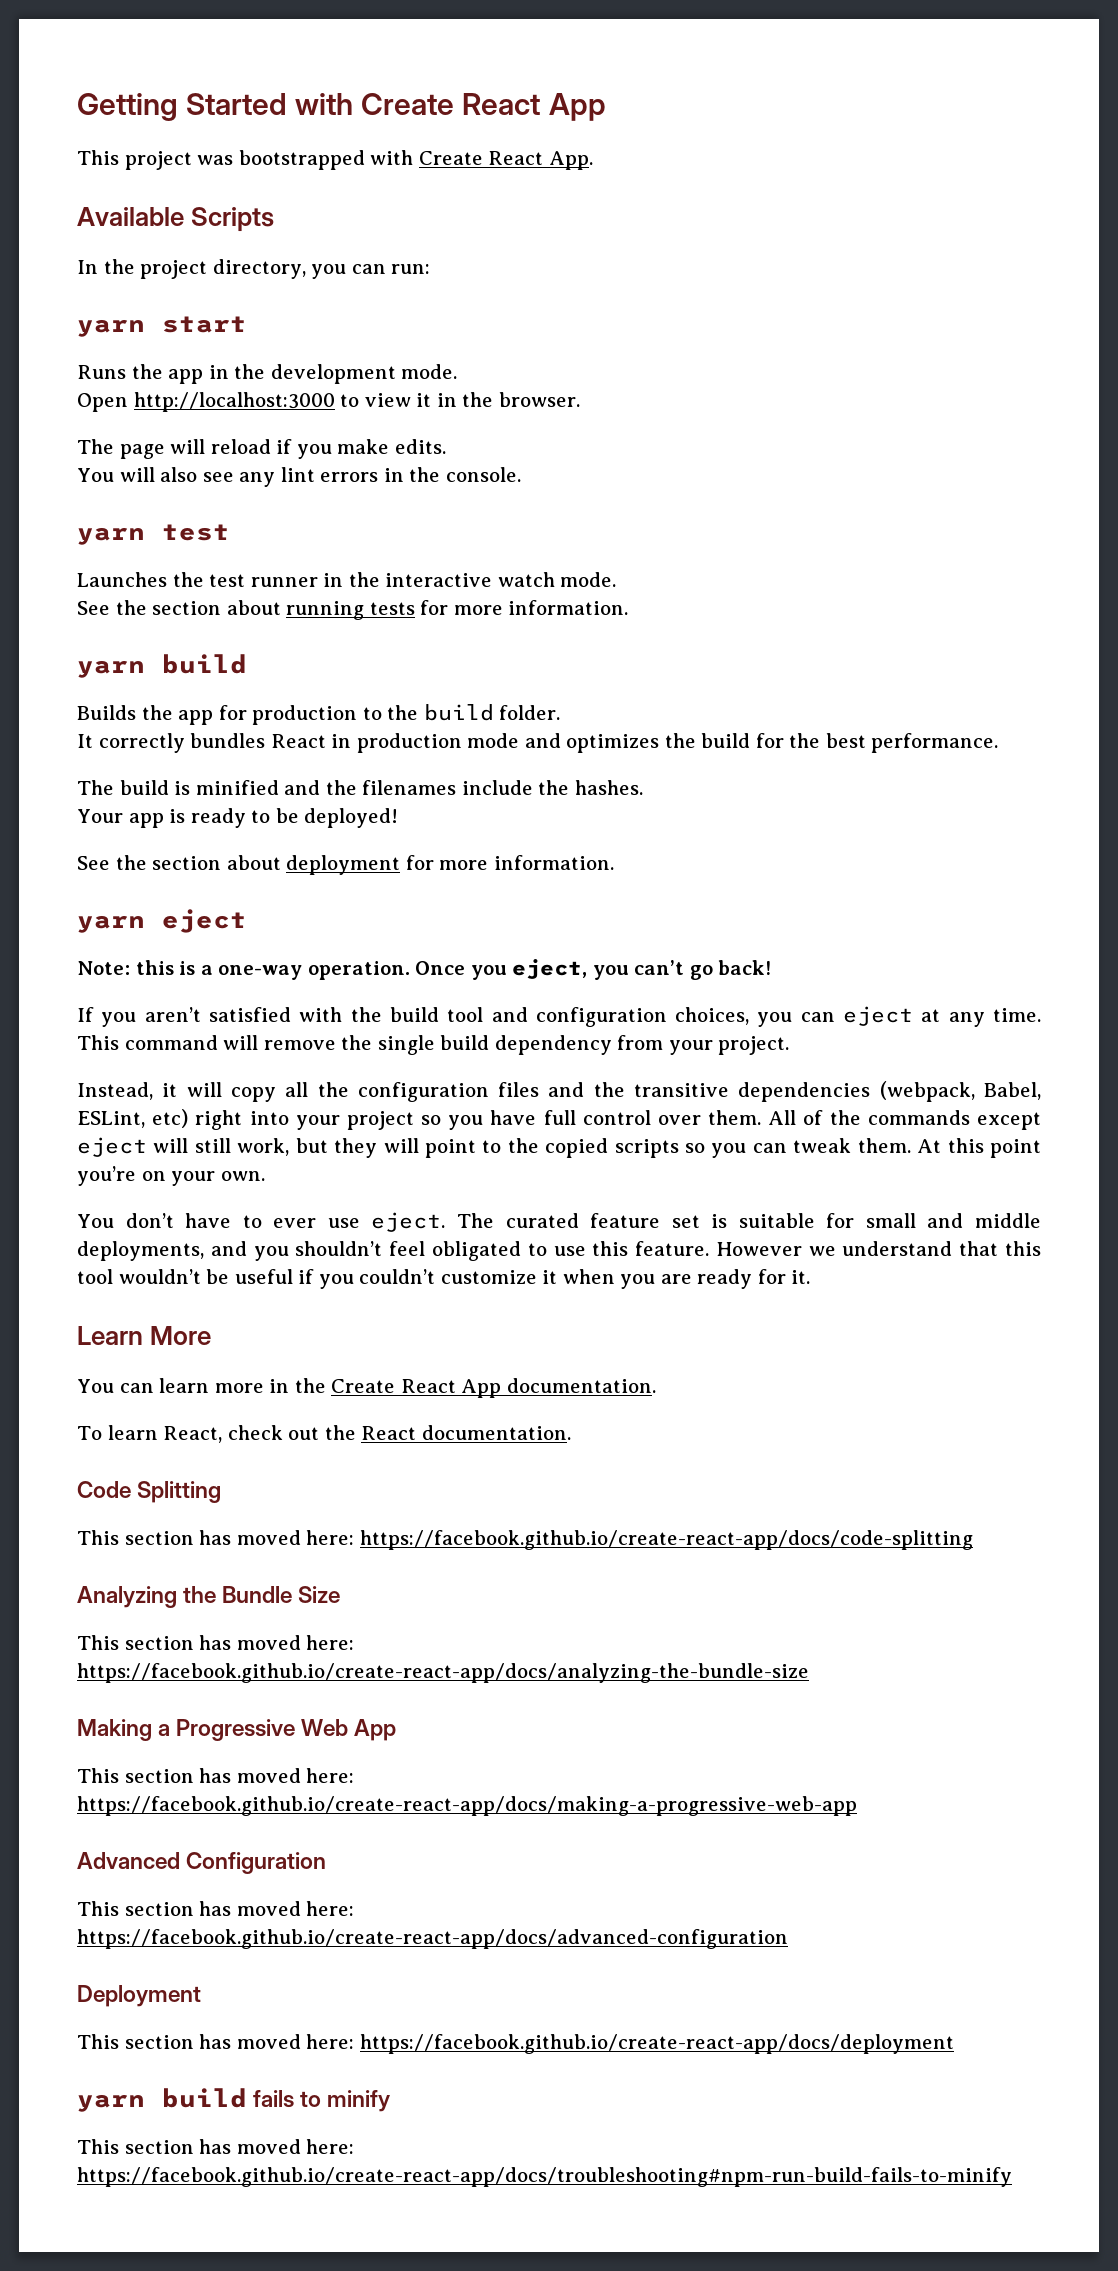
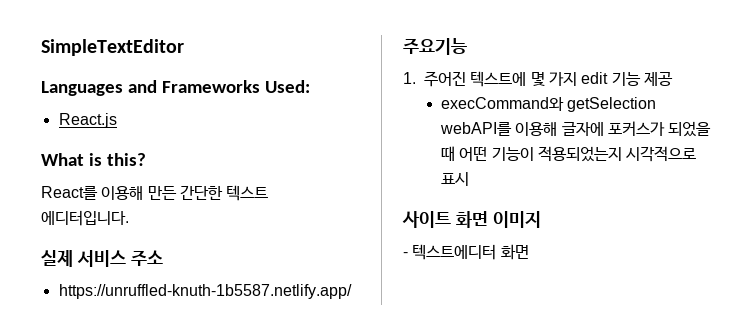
[77,93,606,121] [77,150,593,170] [77,207,275,232] [77,259,431,279] [77,316,247,337] [77,364,458,384] [77,392,580,412] [77,439,446,459] [77,467,521,487] [77,524,230,545] [77,572,617,587] [77,600,629,620] [77,654,247,678] [77,704,561,725] [77,733,999,753] [77,780,643,795] [77,808,399,828] [77,855,614,875] [77,909,247,933] [77,959,772,980] [77,1006,1041,1027] [77,1035,790,1055] [77,1081,1041,1102] [77,1109,1041,1130] [77,1137,1042,1158] [77,1166,265,1186] [77,1212,1041,1232] [77,1241,1042,1261] [77,1269,811,1289] [77,1326,212,1345] [77,1378,656,1398] [77,1425,571,1443] [77,1481,222,1503] [77,1530,973,1550] [77,1586,341,1608] [77,1635,355,1650] [77,1663,809,1683] [77,1719,397,1741] [77,1768,355,1783] [77,1796,857,1816] [77,1852,327,1874] [77,1901,355,1916] [77,1929,788,1949] [77,1985,201,2007] [77,2034,954,2054] [77,2088,391,2112] [77,2139,355,2154] [77,2167,1012,2187] Getting Started with Create React App // This project was bootstrapped with Create React App. // Available Scripts // In the project directory, you can run: // yarn start // Runs the app in the development mode. // Open http://localhost:3000 to view it in the browser. // The page will reload if you make edits. // You will also see any lint errors in the console. // yarn test // Launches the test runner in the interactive watch mode. // See the section about running tests for more information. // yarn build // Builds the app for production to the build folder. // It correctly bundles React in production mode and optimizes the build for the best performance. // The build is minified and the filenames include the hashes. // Your app is ready to be deployed! // See the section about deployment for more information. // yarn eject // Note: this is a one-way operation. Once you eject, you can’t go back! // If you aren’t satisfied with the build tool and configuration choices, you can eject at any time. This command will remove the single build dependency from your project. // Instead, it will copy all the configuration files and the transitive dependencies (webpack, Babel, ESLint, etc) right into your project so you have full control over them. All of the commands except eject will still work, but they will point to the copied scripts so you can tweak them. At this point you’re on your own. // You don’t have to ever use eject. The curated feature set is suitable for small and middle deployments, and you shouldn’t feel obligated to use this feature. However we understand that this tool wouldn’t be useful if you couldn’t customize it when you are ready for it. // Learn More // You can learn more in the Create React App documentation. // To learn React, check out the React documentation. // Code Splitting // This section has moved here: https://facebook.github.io/create-react-app/docs/code-splitting // Analyzing the Bundle Size // This section has moved here: https://facebook.github.io/create-react-app/docs/analyzing-the-bundle-size // Making a Progressive Web App // This section has moved here: https://facebook.github.io/create-react-app/docs/making-a-progressive-web-app // Advanced Configuration // This section has moved here: https://facebook.github.io/create-react-app/docs/advanced-configuration // Deployment // This section has moved here: https://facebook.github.io/create-react-app/docs/deployment // yarn build fails to minify // This section has moved here: https://facebook.github.io/create-react-app/docs/troubleshooting#npm-run-build-fails-to-minify -> [41,39,184,56] [41,80,310,96] [58,113,117,128] [41,153,146,166] [41,185,269,201] [41,210,129,226] [41,250,163,267] [58,284,352,299] [403,38,467,55] [403,71,673,87] [441,97,657,112] [440,121,712,137] [441,146,697,162] [441,172,470,186] [402,211,541,228] [403,244,529,260] SimpleTextEditor // Languages and Frameworks Used: // React.js // What is this? // React를 이용해 만든 간단한 텍스트 에디터입니다. // 실제 서비스 주소 // https://unruffled-knuth-1b5587.netlify.app/ // 주요기능 // 1. 주어진 텍스트에 몇 가지 edit 기능 제공 // execCommand와 getSelection webAPI를 이용해 글자에 포커스가 되었을 때 어떤 기능이 적용되었는지 시각적으로 표시 // 사이트 화면 이미지 // - 텍스트에디터 화면

